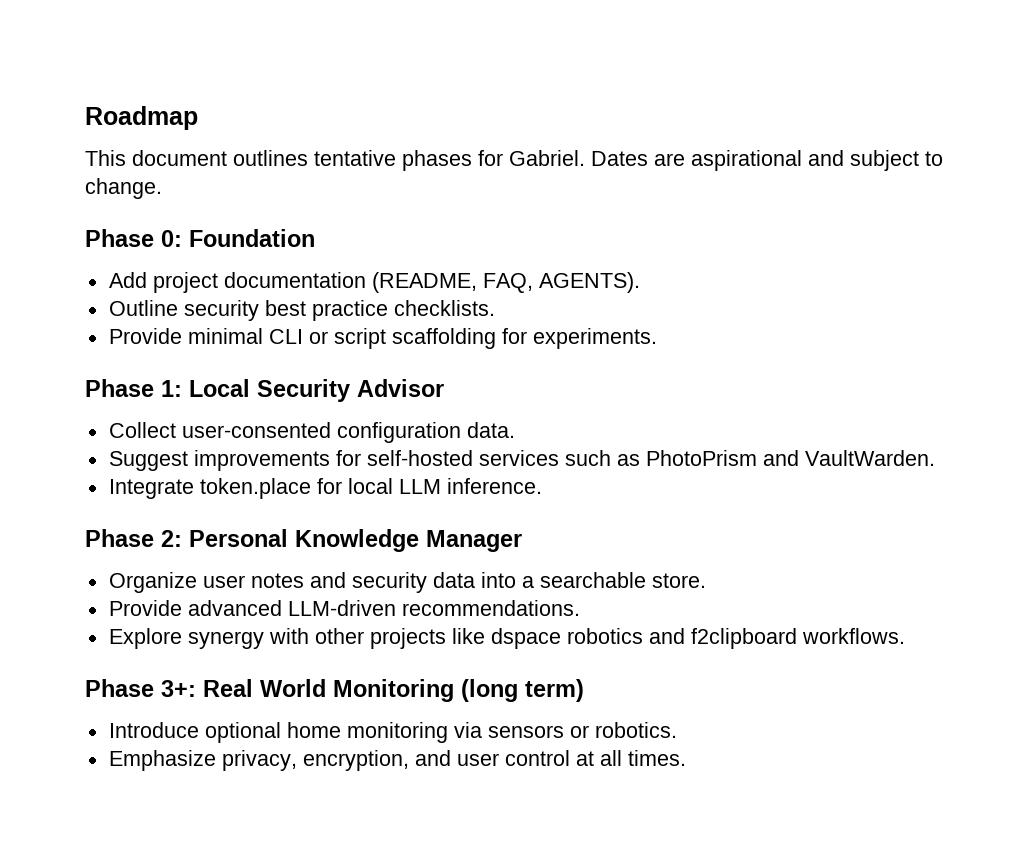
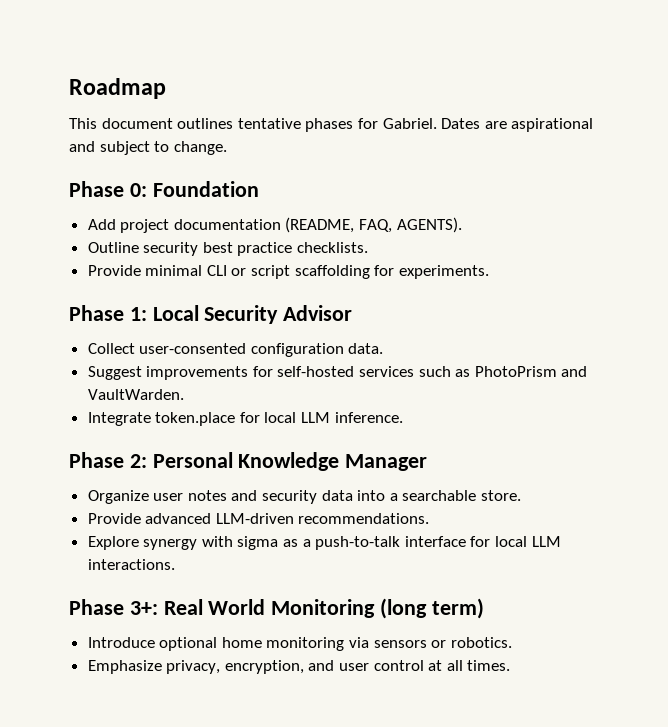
[314,628,905,649] other projects like dspace robotics and f2clipboard workflows. -> [237,536,561,550] [87,559,175,570] sigma as a push-to-talk interface for local LLM interactions.

